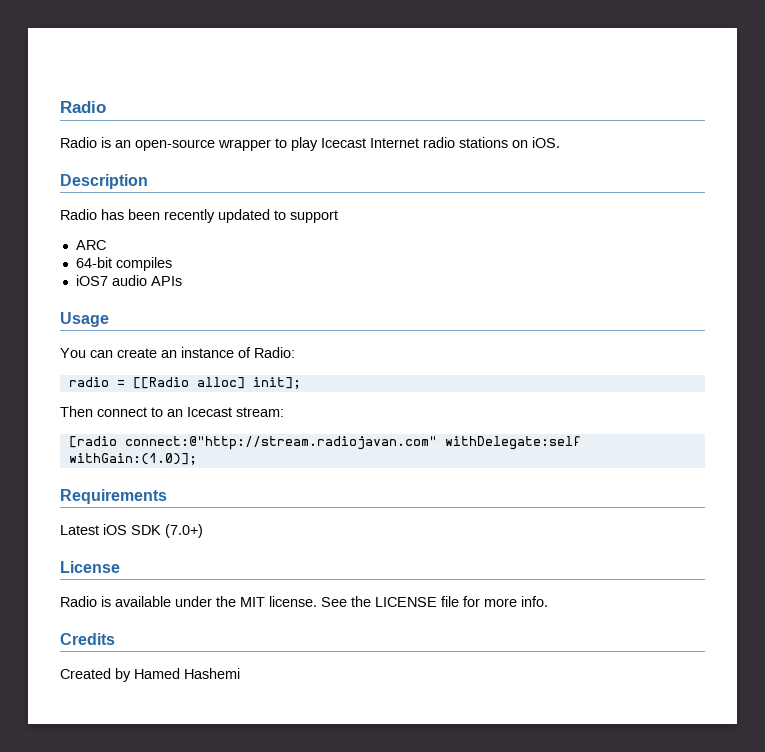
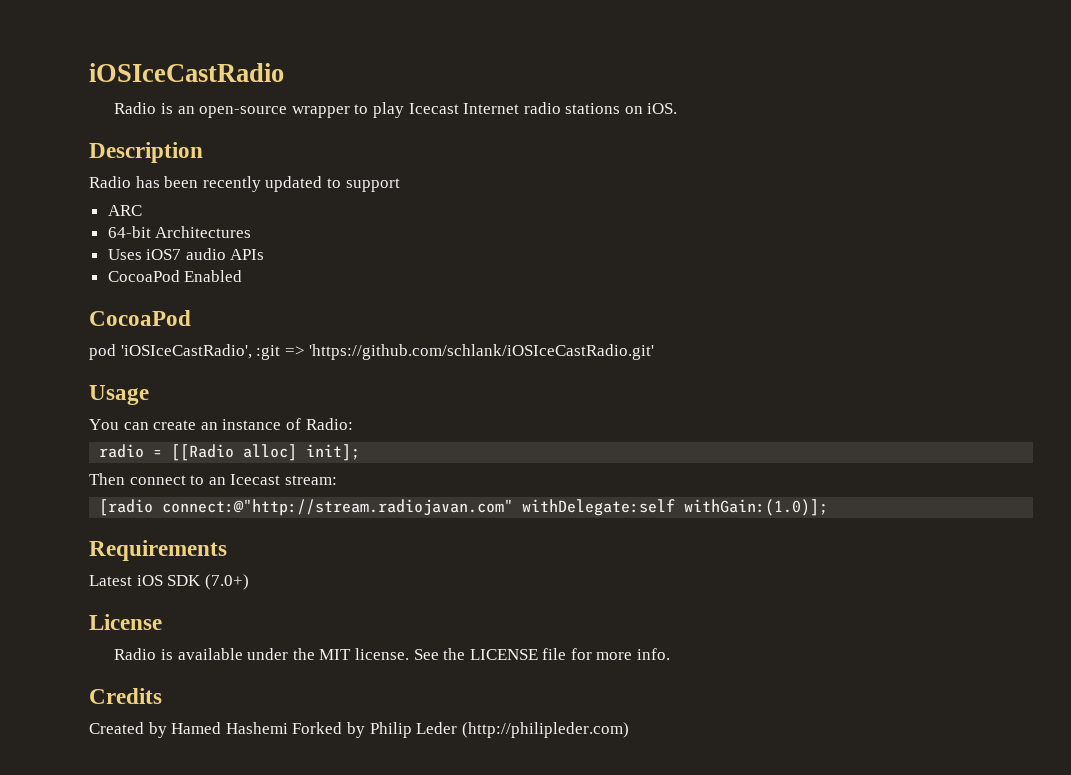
[60,101,106,113] Radio -> [89,63,284,82] iOSIceCastRadio
[115,257,172,271] compiles // -> [155,226,252,238] [107,249,142,260] Architectures // Uses
(182, 281) none -> [107,270,243,282] [89,310,191,326] [89,344,655,360] // CocoaPod Enabled // CocoaPod // pod 'iOSIceCastRadio', :git => 'https://github.com/schlank/iOSIceCastRadio.git'
(240, 673) none -> [292,722,629,738] Forked by Philip Leder (http://philipleder.com)

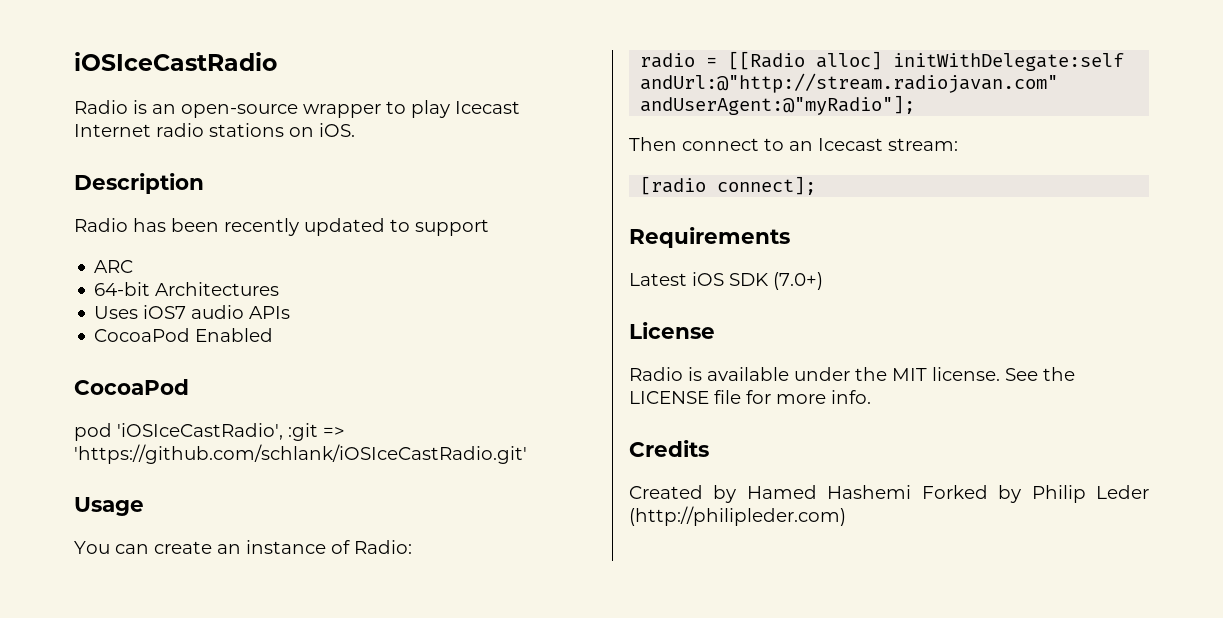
[306,444,361,461] init]; -> [893,53,1125,71] [640,73,1059,93] [640,95,916,115] initWithDelegate:self andUrl:@"http://stream.radiojavan.com" andUserAgent:@"myRadio"];
[162,499,829,516] connect:@"http://stream.radiojavan.com" withDelegate:self withGain:(1.0)]; -> [717,176,817,195] connect];

